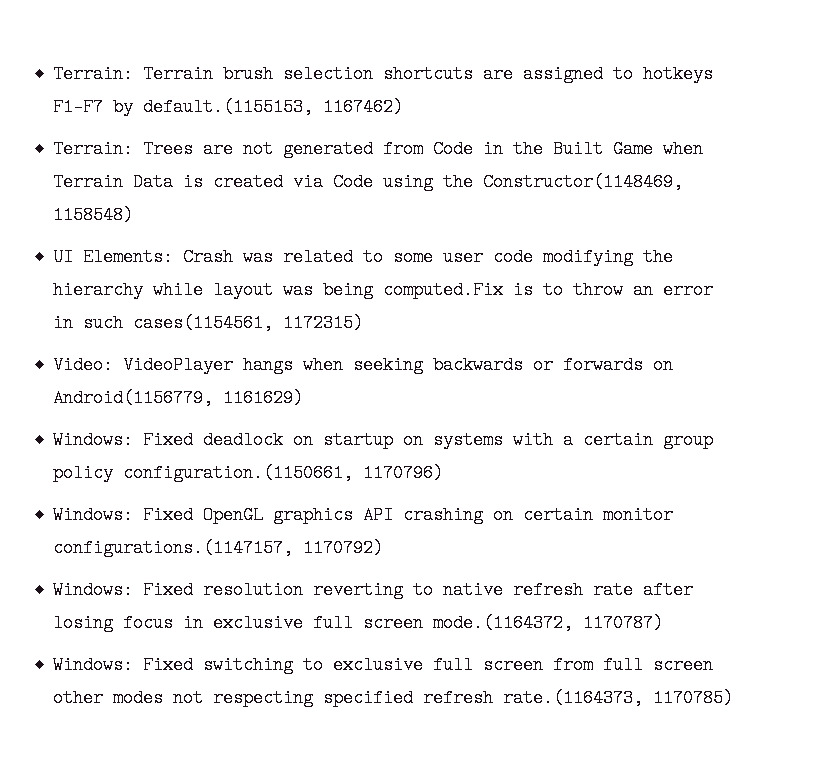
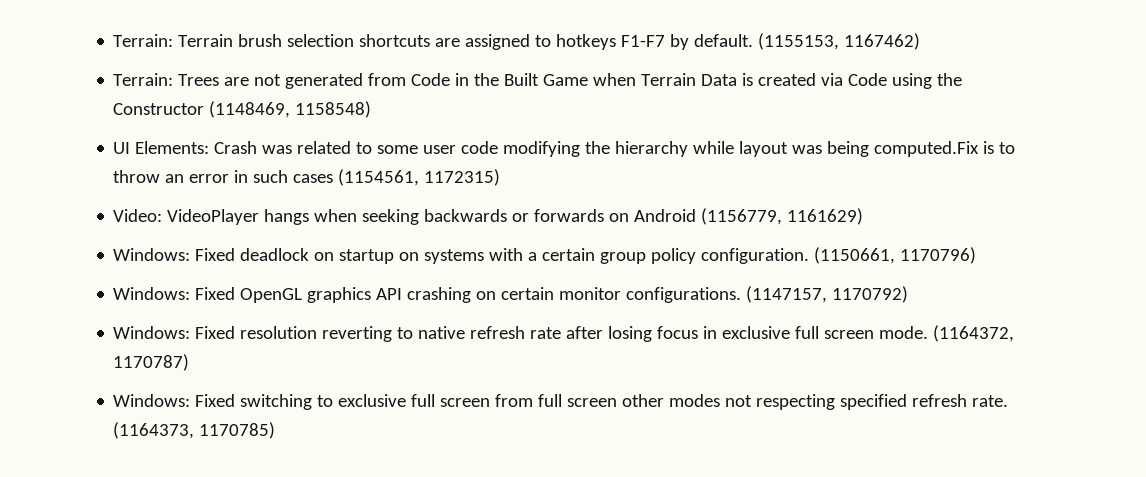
[143,98,314,116] default.(1155153, -> [694,33,840,50] default. (1155153,
[483,173,684,191] Constructor(1148469, -> [113,101,291,118] Constructor (1148469,
[133,314,274,332] cases(1154561, -> [293,169,420,186] cases (1154561,
[53,389,214,407] Android(1156779, -> [634,208,783,225] Android (1156779,
[123,464,354,482] configuration.(1150661, -> [701,247,896,264] configuration. (1150661,
[53,539,294,557] configurations.(1147157, -> [626,286,828,303] configurations. (1147157,
[433,614,574,632] mode.(1164372, -> [879,325,1015,342] mode. (1164372,
[503,689,644,707] rate.(1164373, -> [972,395,1009,407] [113,422,195,439] rate. (1164373,

